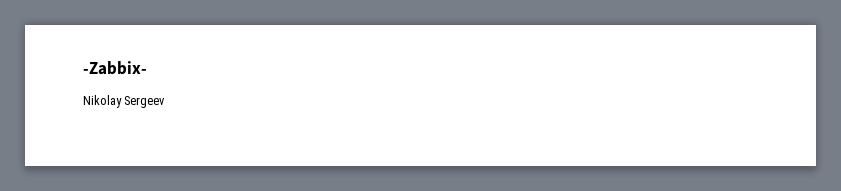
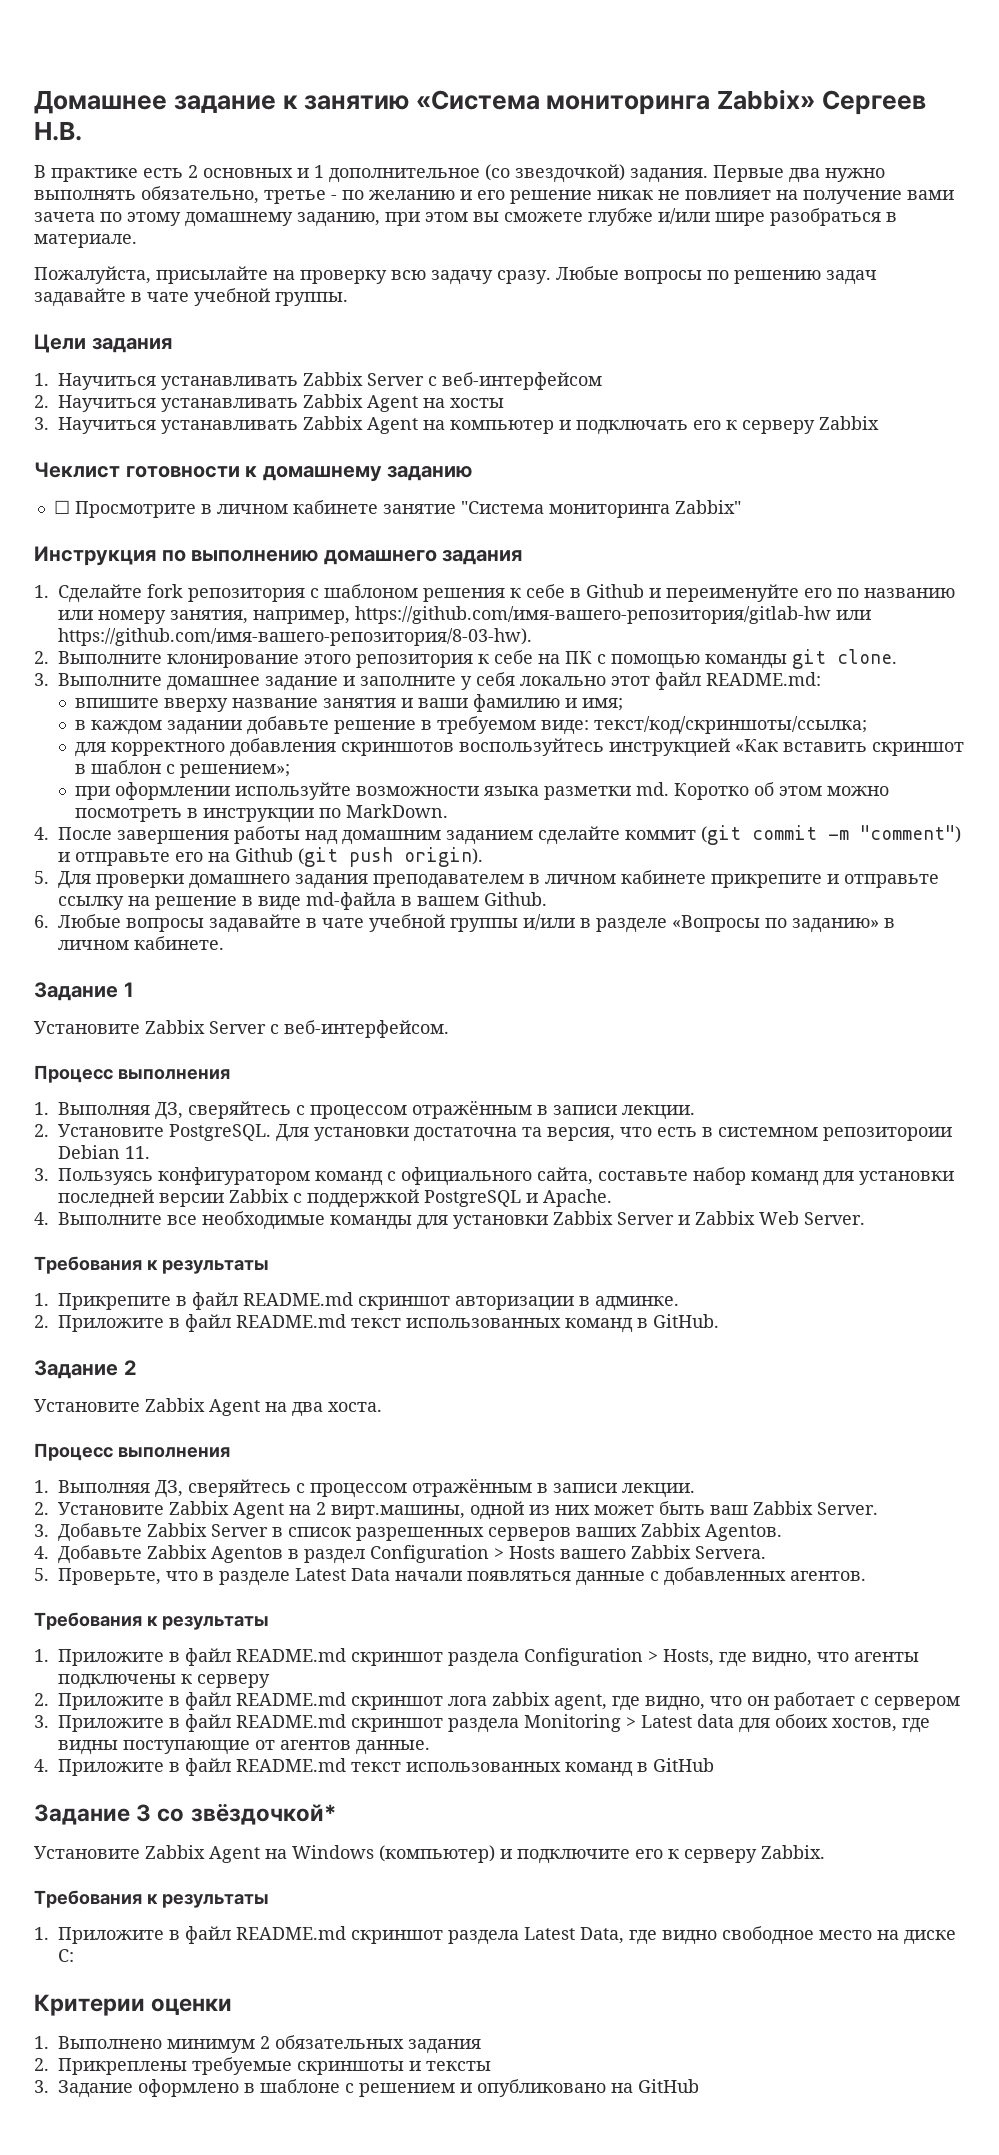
[83,61,147,75] [83,95,166,108] -Zabbix- // Nikolay Sergeev -> [34,89,927,115] [34,121,82,141] [34,164,885,183] [34,186,954,204] [34,208,897,227] [34,234,137,248] [34,266,877,285] [34,288,348,307] [34,334,172,353] [34,372,602,390] [34,394,504,412] [34,416,879,435] [34,462,473,482] [53,500,741,518] [34,546,523,566] [34,584,955,603] [58,606,871,624] [58,628,532,646] [34,649,897,669] [34,672,821,691] [75,694,624,712] [75,716,868,735] [75,738,965,757] [75,760,291,778] [75,782,890,800] [75,804,449,823] [34,825,961,845] [58,847,483,867] [34,870,939,889] [58,892,547,911] [34,914,895,933] [58,936,224,950] [34,982,134,1001] [34,1020,449,1038] [34,1065,230,1083] [34,1100,695,1120] [34,1124,952,1142] [58,1145,150,1159] [34,1167,954,1186] [58,1189,612,1208] [34,1211,865,1230] [34,1256,269,1274] [34,1292,679,1311] [34,1314,719,1333] [34,1360,137,1379] [34,1398,382,1417] [34,1443,230,1461] [34,1478,695,1498] [34,1501,878,1520] [34,1523,782,1542] [34,1545,766,1564] [34,1567,866,1586] [34,1612,269,1630] [34,1648,919,1667] [58,1674,270,1689] [34,1692,960,1711] [34,1714,930,1733] [58,1740,430,1755] [34,1758,714,1777] [34,1803,336,1825] [34,1845,825,1864] [34,1890,269,1908] [34,1926,956,1945] [58,1949,74,1962] [34,1994,233,2016] [34,2035,481,2054] [34,2057,491,2075] [34,2079,699,2098] Домашнее задание к занятию «Система мониторинга Zabbix» Сергеев Н.В. // В практике есть 2 основных и 1 дополнительное (со звездочкой) задания. Первые два нужно выполнять обязательно, третье - по желанию и его решение никак не повлияет на получение вами зачета по этому домашнему заданию, при этом вы сможете глубже и/или шире разобраться в материале. // Пожалуйста, присылайте на проверку всю задачу сразу. Любые вопросы по решению задач задавайте в чате учебной группы. // Цели задания // 1. Научиться устанавливать Zabbix Server c веб-интерфейсом // 2. Научиться устанавливать Zabbix Agent на хосты // 3. Научиться устанавливать Zabbix Agent на компьютер и подключать его к серверу Zabbix // Чеклист готовности к домашнему заданию // ☐ Просмотрите в личном кабинете занятие "Система мониторинга Zabbix" // Инструкция по выполнению домашнего задания // 1. Сделайте fork репозитория c шаблоном решения к себе в Github и переименуйте его по названию или номеру занятия, например, https://github.com/имя-вашего-репозитория/gitlab-hw или https://github.com/имя-вашего-репозитория/8-03-hw). // 2. Выполните клонирование этого репозитория к себе на ПК с помощью команды git clone. // 3. Выполните домашнее задание и заполните у себя локально этот файл README.md: // впишите вверху название занятия и ваши фамилию и имя; // в каждом задании добавьте решение в требуемом виде: текст/код/скриншоты/ссылка; // для корректного добавления скриншотов воспользуйтесь инструкцией «Как вставить скриншот в шаблон с решением»; // при оформлении используйте возможности языка разметки md. Коротко об этом можно посмотреть в инструкции по MarkDown. // 4. После завершения работы над домашним заданием сделайте коммит (git commit -m "comment") и отправьте его на Github (git push origin). // 5. Для проверки домашнего задания преподавателем в личном кабинете прикрепите и отправьте ссылку на решение в виде md-файла в вашем Github. // 6. Любые вопросы задавайте в чате учебной группы и/или в разделе «Вопросы по заданию» в личном кабинете. // Задание 1 // Установите Zabbix Server с веб-интерфейсом. // Процесс выполнения // 1. Выполняя ДЗ, сверяйтесь с процессом отражённым в записи лекции. // 2. Установите PostgreSQL. Для установки достаточна та версия, что есть в системном репозитороии Debian 11. // 3. Пользуясь конфигуратором команд с официального сайта, составьте набор команд для установки последней версии Zabbix с поддержкой PostgreSQL и Apache. // 4. Выполните все необходимые команды для установки Zabbix Server и Zabbix Web Server. // Требования к результаты // 1. Прикрепите в файл README.md скриншот авторизации в админке. // 2. Приложите в файл README.md текст использованных команд в GitHub. // Задание 2 // Установите Zabbix Agent на два хоста. // Процесс выполнения // 1. Выполняя ДЗ, сверяйтесь с процессом отражённым в записи лекции. // 2. Установите Zabbix Agent на 2 вирт.машины, одной из них может быть ваш Zabbix Server. // 3. Добавьте Zabbix Server в список разрешенных серверов ваших Zabbix Agentов. // 4. Добавьте Zabbix Agentов в раздел Configuration > Hosts вашего Zabbix Servera. // 5. Проверьте, что в разделе Latest Data начали появляться данные с добавленных агентов. // Требования к результаты // 1. Приложите в файл README.md скриншот раздела Configuration > Hosts, где видно, что агенты подключены к серверу // 2. Приложите в файл README.md скриншот лога zabbix agent, где видно, что он работает с сервером // 3. Приложите в файл README.md скриншот раздела Monitoring > Latest data для обоих хостов, где видны поступающие от агентов данные. // 4. Приложите в файл README.md текст использованных команд в GitHub // Задание 3 со звёздочкой* // Установите Zabbix Agent на Windows (компьютер) и подключите его к серверу Zabbix. // Требования к результаты // 1. Приложите в файл README.md скриншот раздела Latest Data, где видно свободное место на диске C: // Критерии оценки // 1. Выполнено минимум 2 обязательных задания // 2. Прикреплены требуемые скриншоты и тексты // 3. Задание оформлено в шаблоне с решением и опубликовано на GitHub

